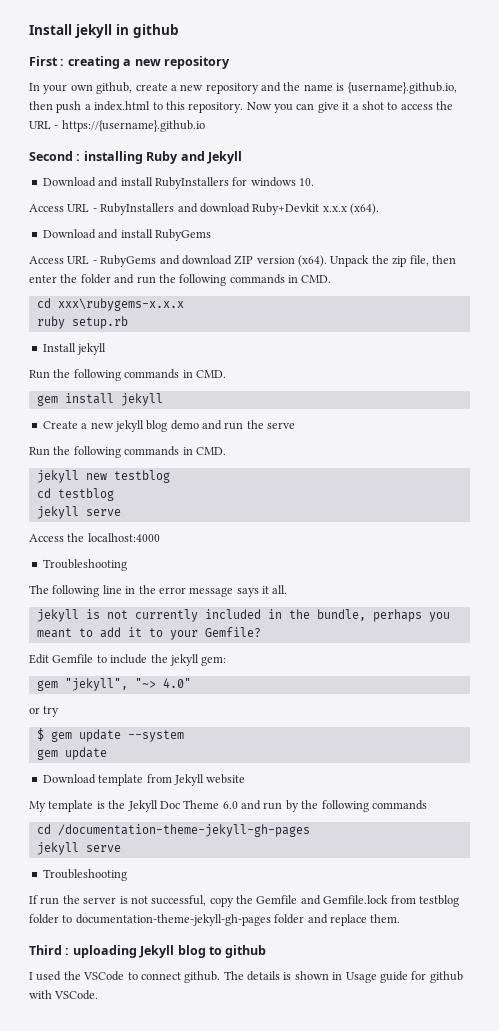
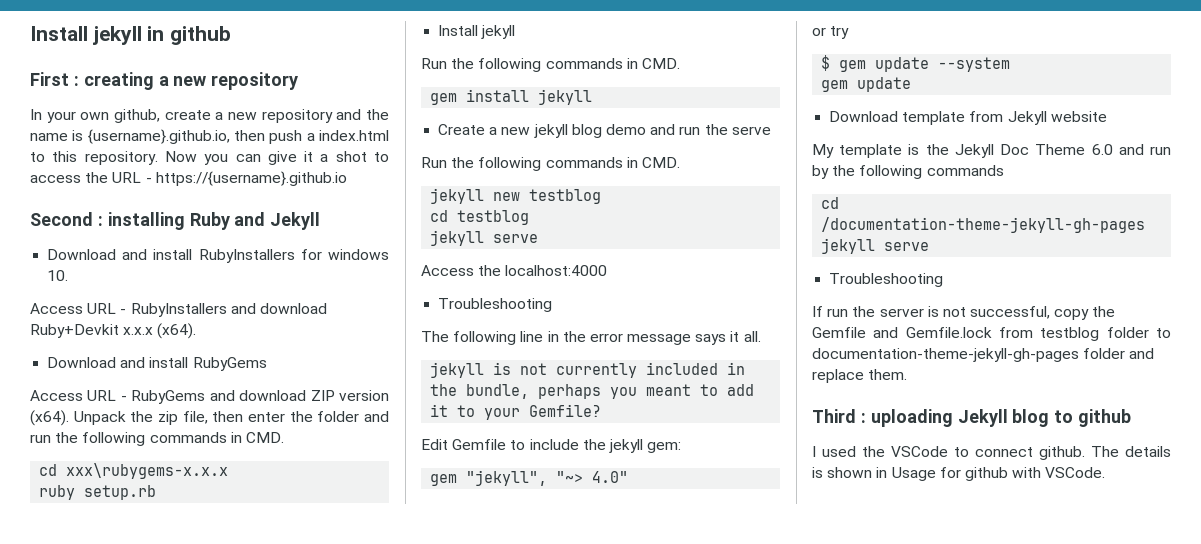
[379,971,408,983] guide -> (936, 474) none

